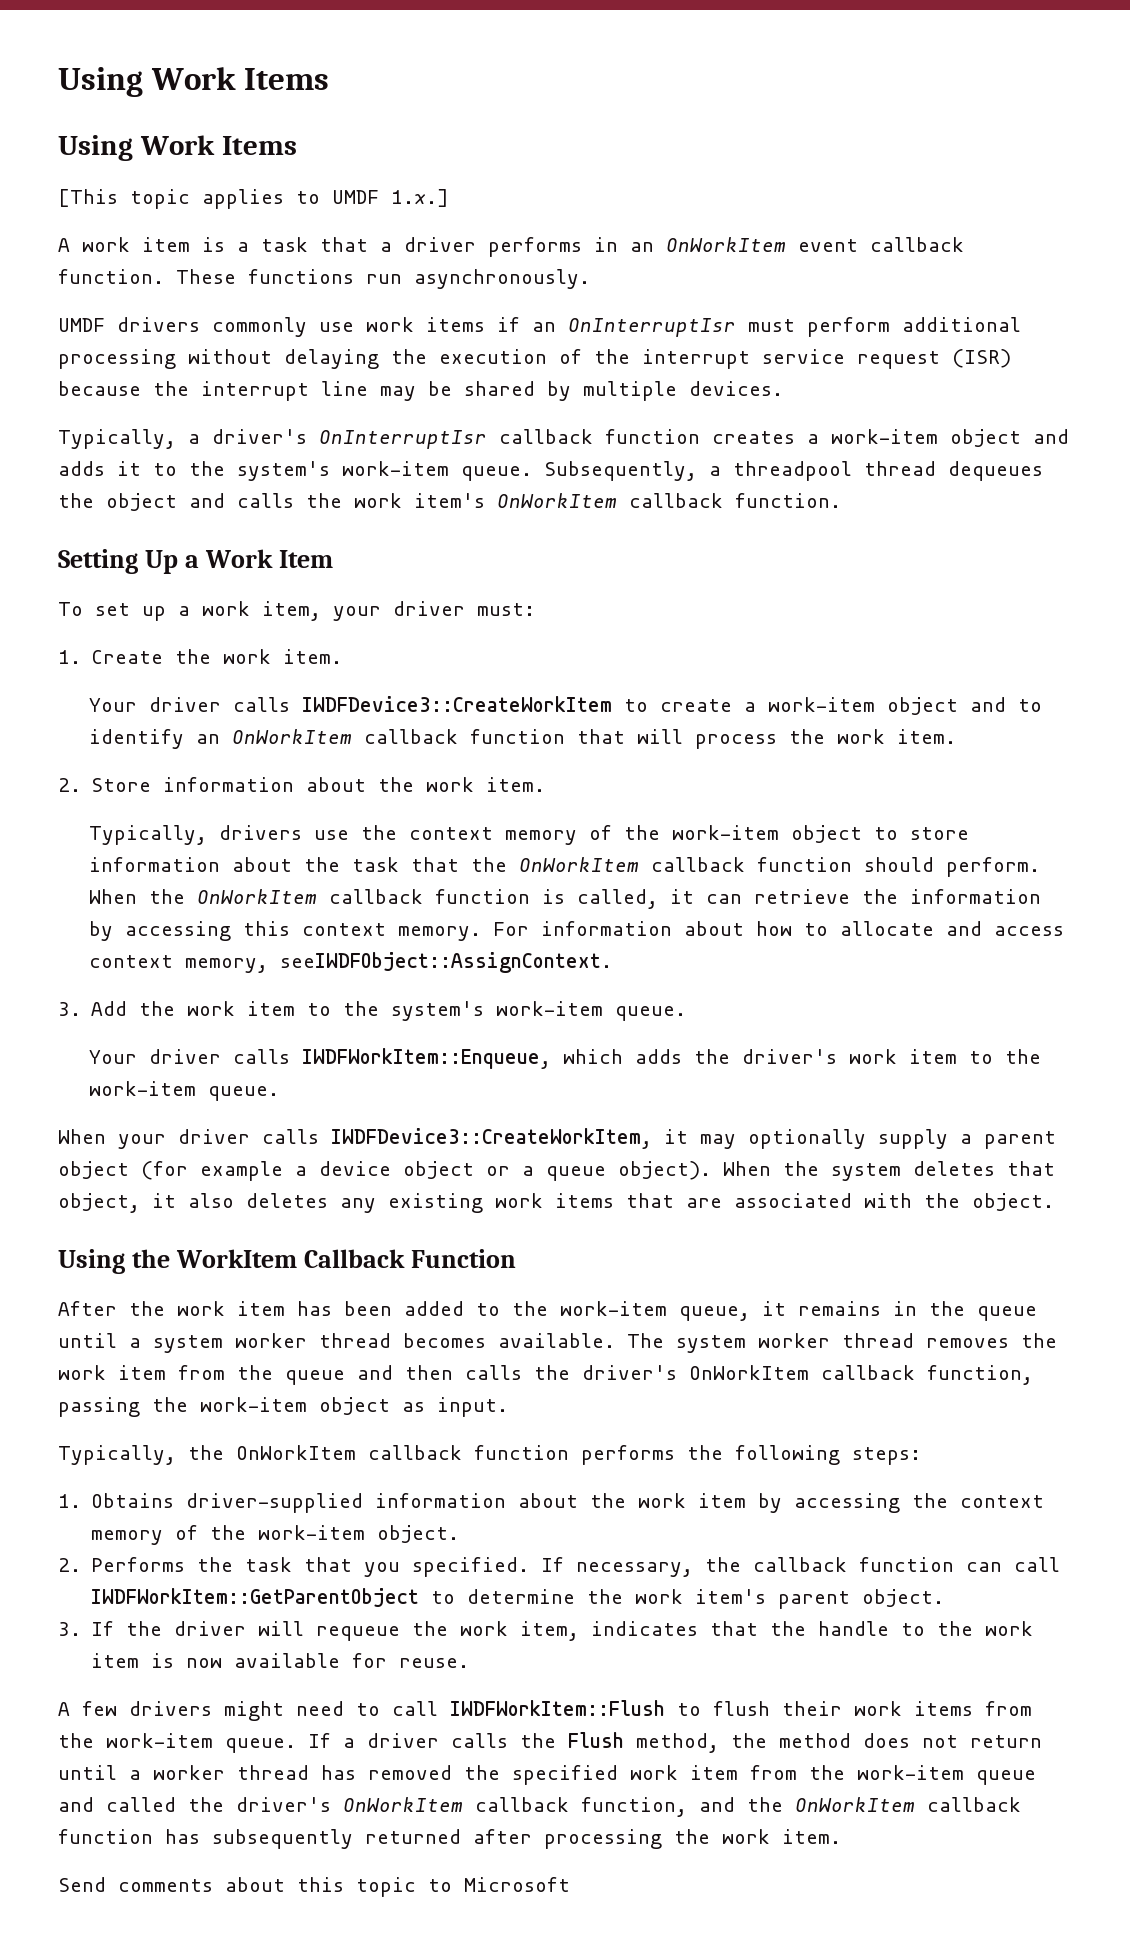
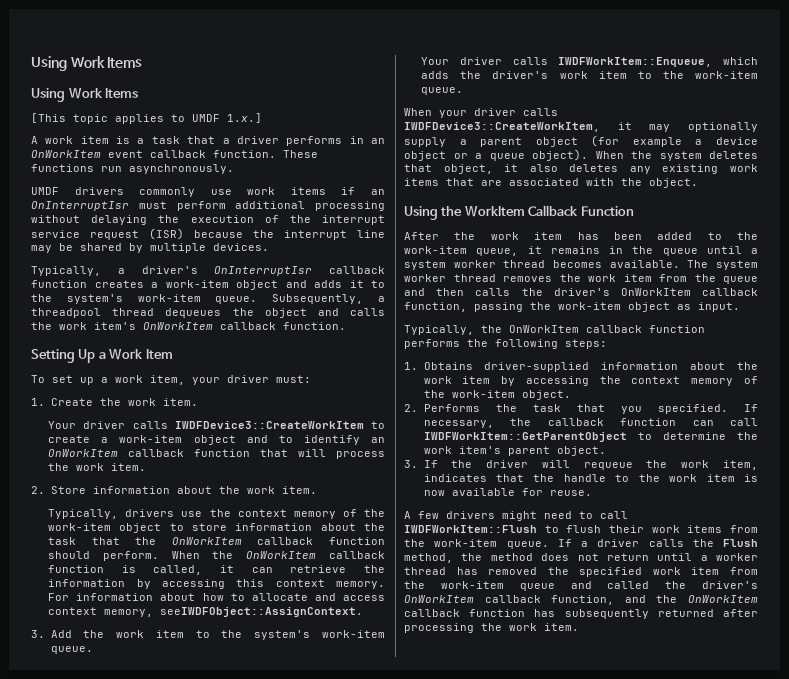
[58,1877,570,1897] // Send comments about this topic to Microsoft -> (579, 627) none

